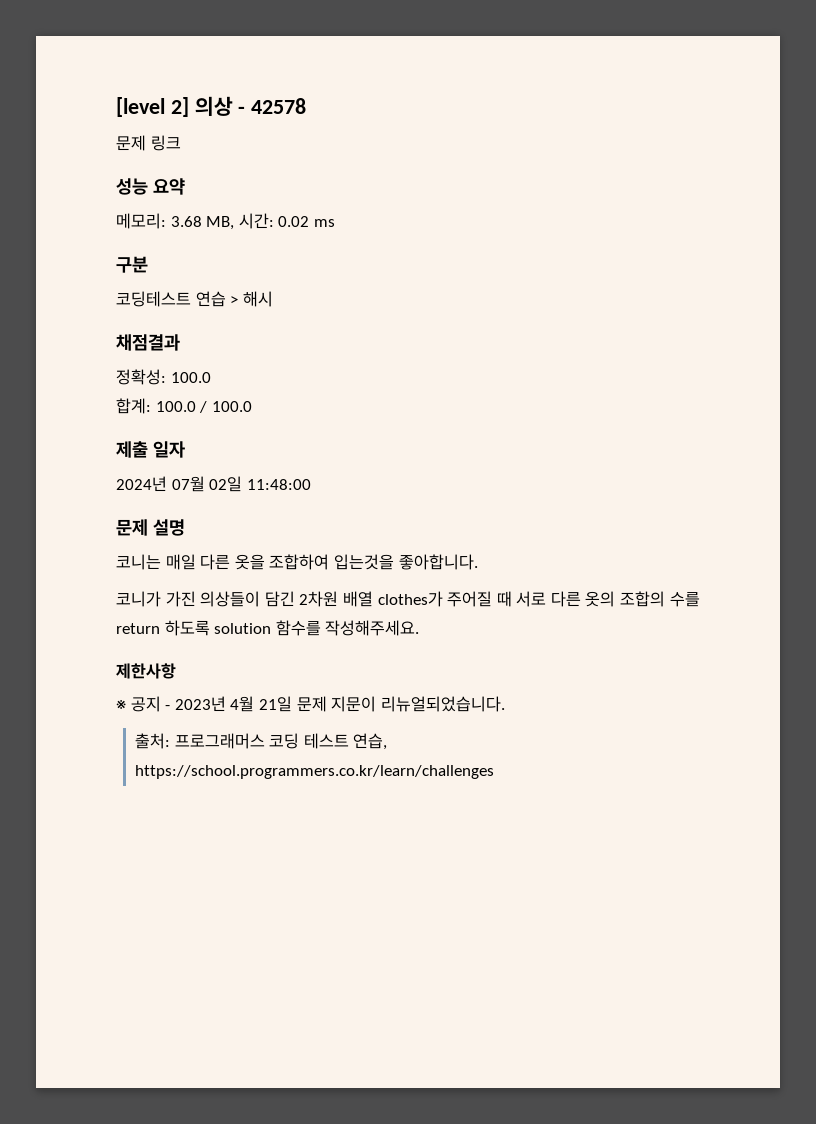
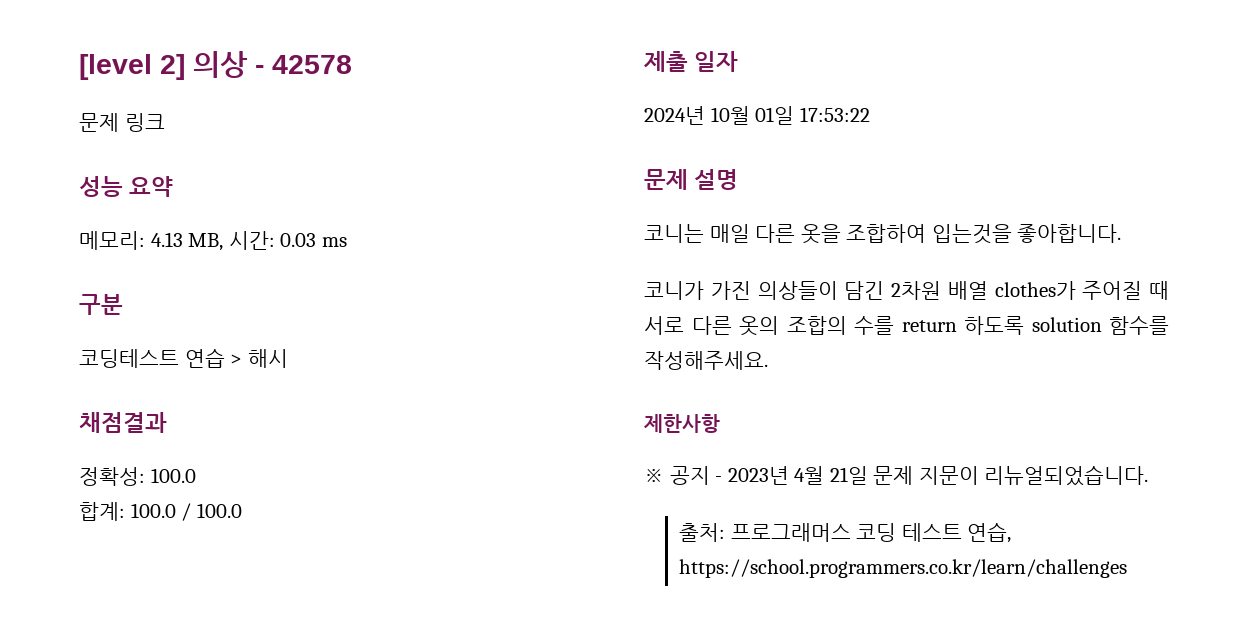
[170,216,202,227] 3.68 -> [150,232,183,247] 4.13
[278,216,310,227] 0.02 -> [280,233,317,247] 0.03
[171,476,311,492] 07월 02일 11:48:00 -> [710,106,870,125] 10월 01일 17:53:22

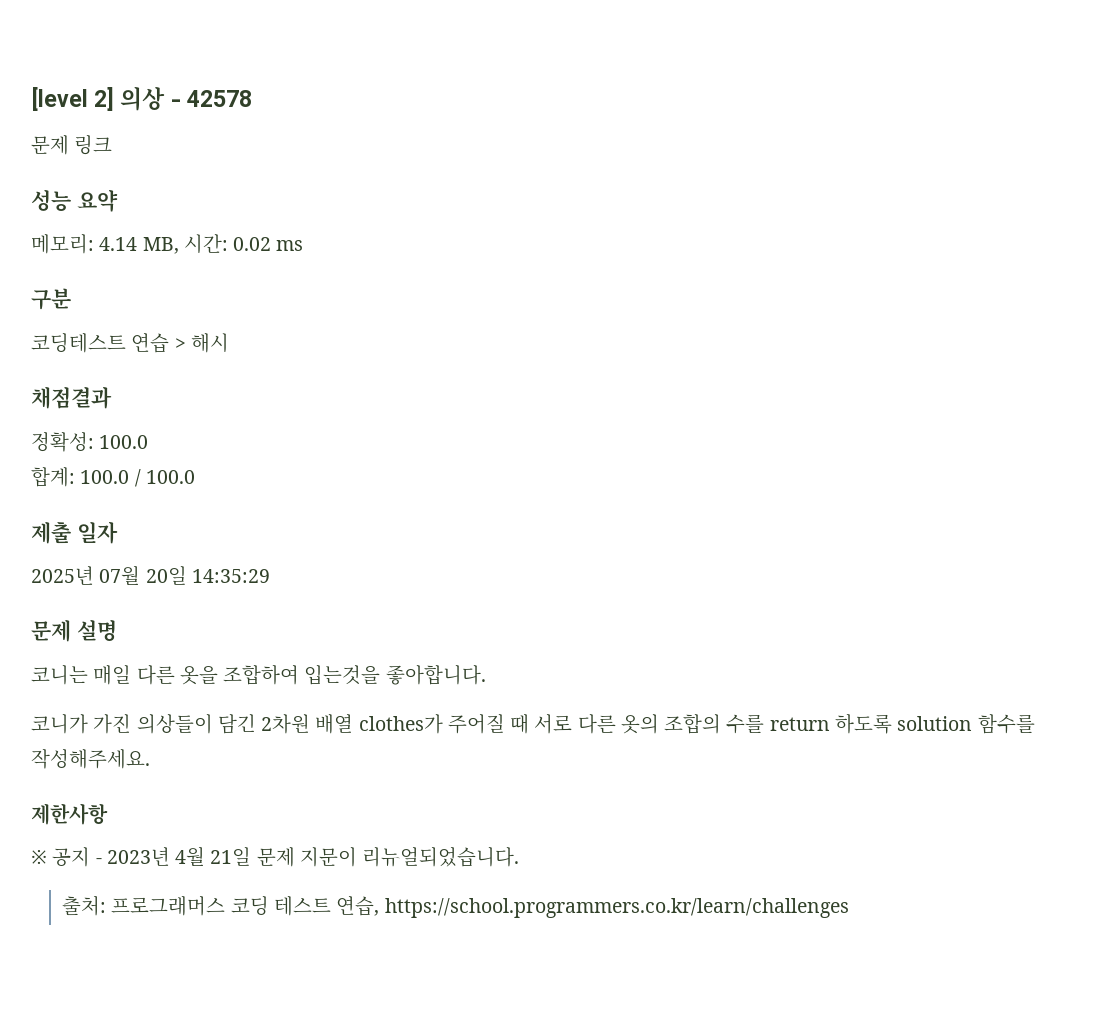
[150,232,183,247] 4.13 -> [99,237,138,251] 4.14
[280,233,317,247] 0.03 -> [233,237,272,251] 0.02
[644,106,870,125] 2024년 10월 01일 17:53:22 -> [31,565,270,585] 2025년 07월 20일 14:35:29

